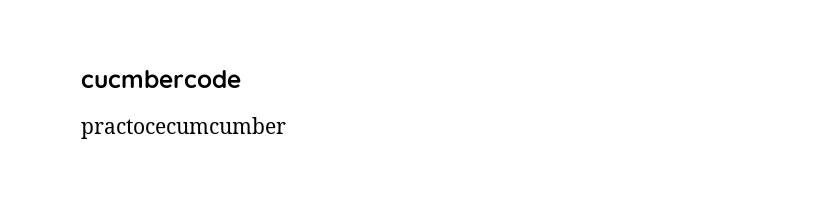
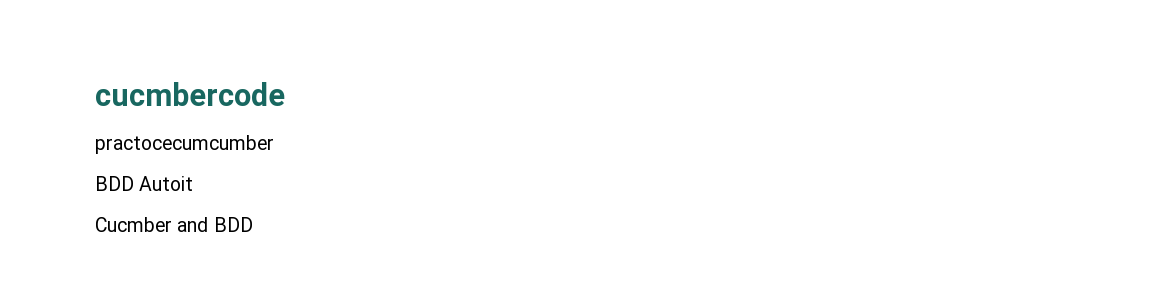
(286, 128) none -> [95,176,194,191] [95,217,253,232] // BDD Autoit // Cucmber and BDD

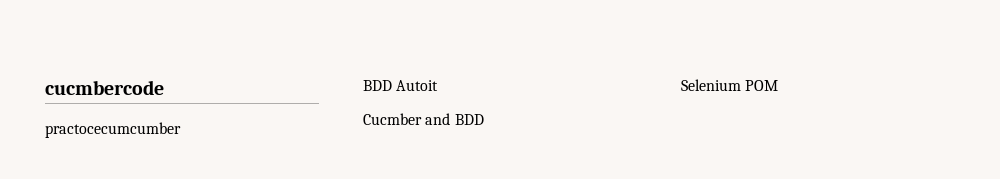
(253, 224) none -> [681,79,779,91] // Selenium POM

